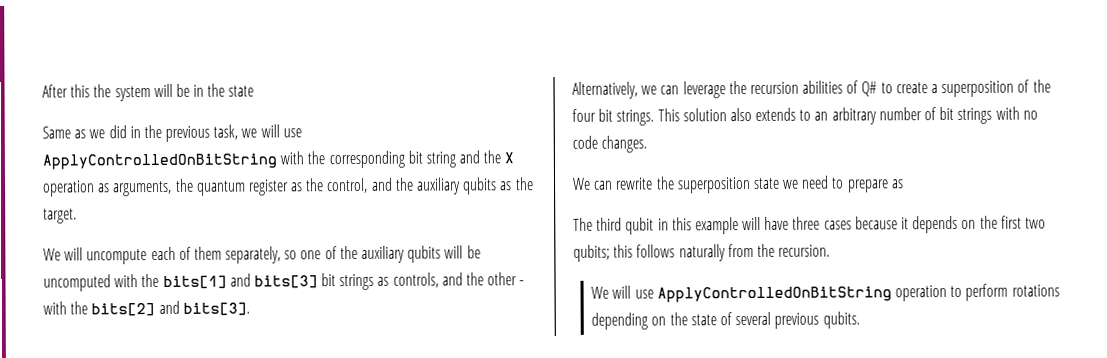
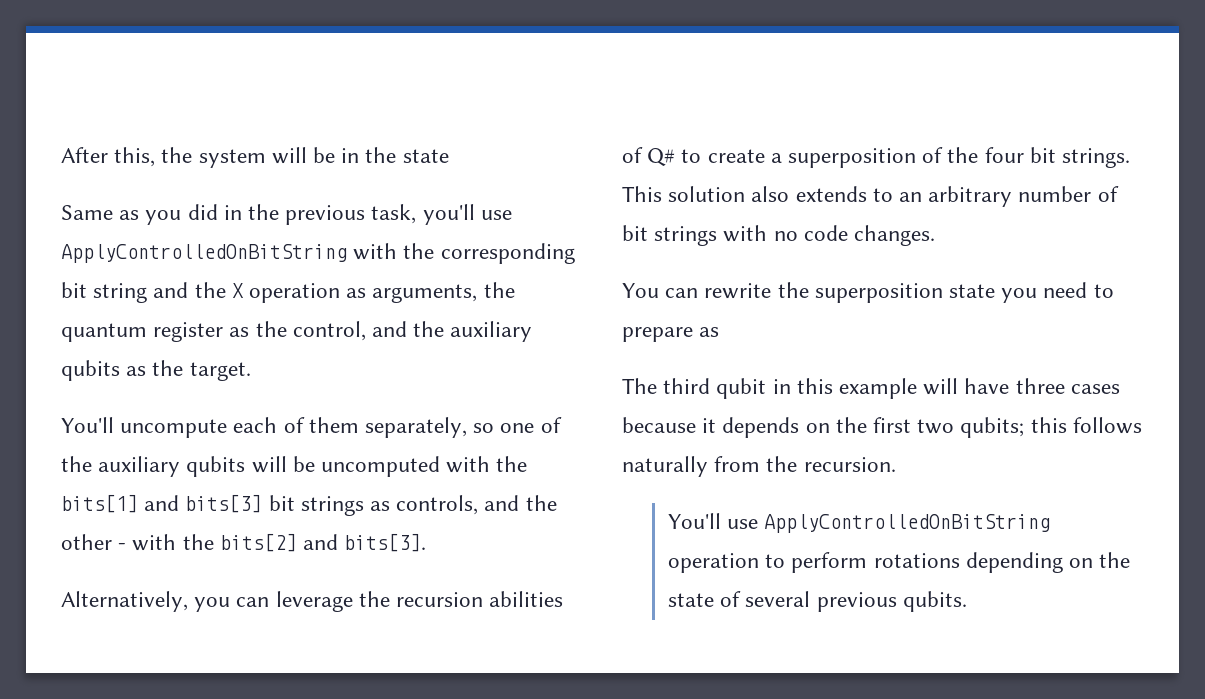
[70,84,91,98] this -> [114,147,156,167] this,
[89,129,106,139] we -> [145,210,182,225] you
[241,124,280,138] we will -> [422,204,475,225] you'll
[43,247,84,261] We will -> [61,417,114,433] You'll
[641,85,658,95] we -> [194,597,231,612] you
[572,177,591,190] We -> [622,283,659,298] You
[783,179,800,189] we -> [1001,288,1038,303] you
[591,285,632,299] We will -> [667,513,721,529] You'll

